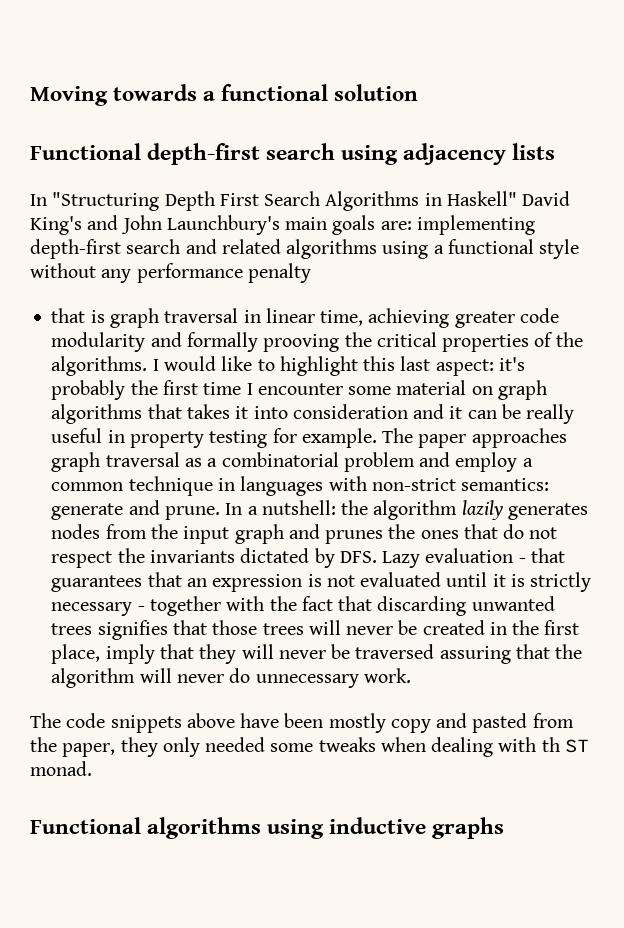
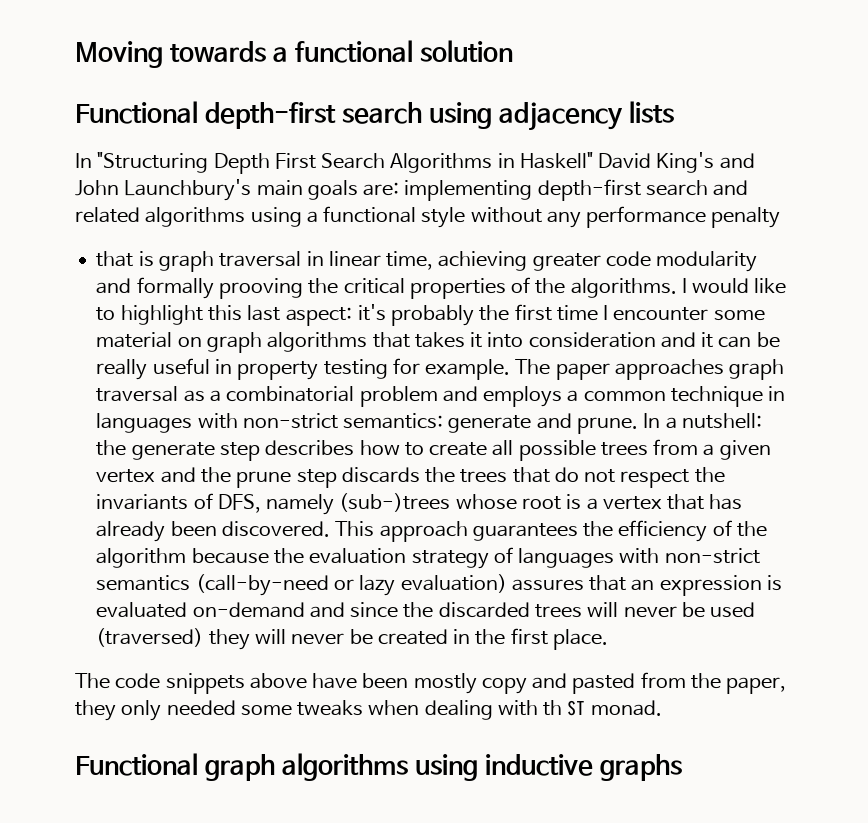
[455,452,518,472] employ -> [483,386,563,407] employs
[373,500,588,520] [51,524,459,544] algorithm lazily generates nodes from the input graph and prunes the ones -> [131,439,771,461] [96,467,508,488] generate step describes how to create all possible trees from a given vertex and the prune step discards the trees
[240,548,565,568] [51,572,592,592] [51,596,555,616] [51,620,304,640] dictated by DFS. Lazy evaluation - that guarantees that an expression is not evaluated until it is strictly necessary - together with the fact that discarding unwanted trees signifies that those trees -> [193,493,743,515] [96,520,767,542] [96,547,760,569] [96,574,782,596] [96,602,756,618] [96,628,250,650] of DFS, namely (sub-)trees whose root is a vertex that has already been discovered. This approach guarantees the efficiency of the algorithm because the evaluation strategy of languages with non-strict semantics (call-by-need or lazy evaluation) assures that an expression is evaluated on-demand and since the discarded trees will never be used (traversed) they
[51,644,583,664] [51,668,411,688] place, imply that they will never be traversed assuring that the algorithm will never do unnecessary work. -> [552,629,608,650] place.
(141, 825) none -> [205,754,276,781] graph

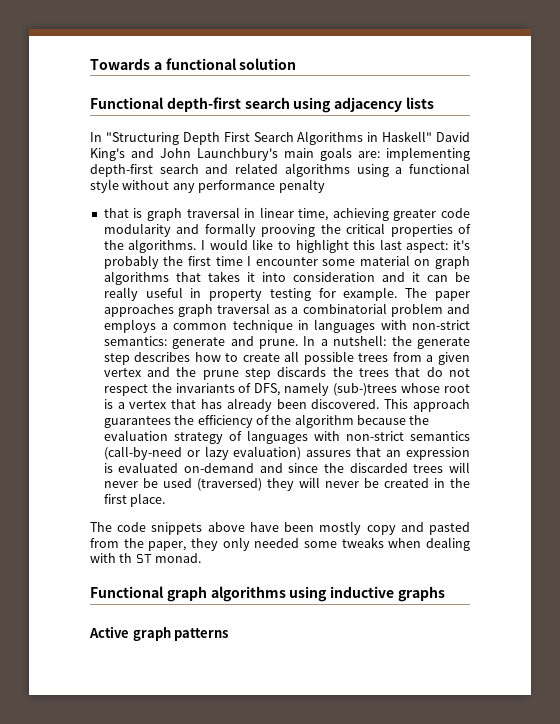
[75,41,267,68] Moving towards -> [90,58,150,70] Towards
(683, 767) none -> [89,626,229,641] // Active graph patterns

